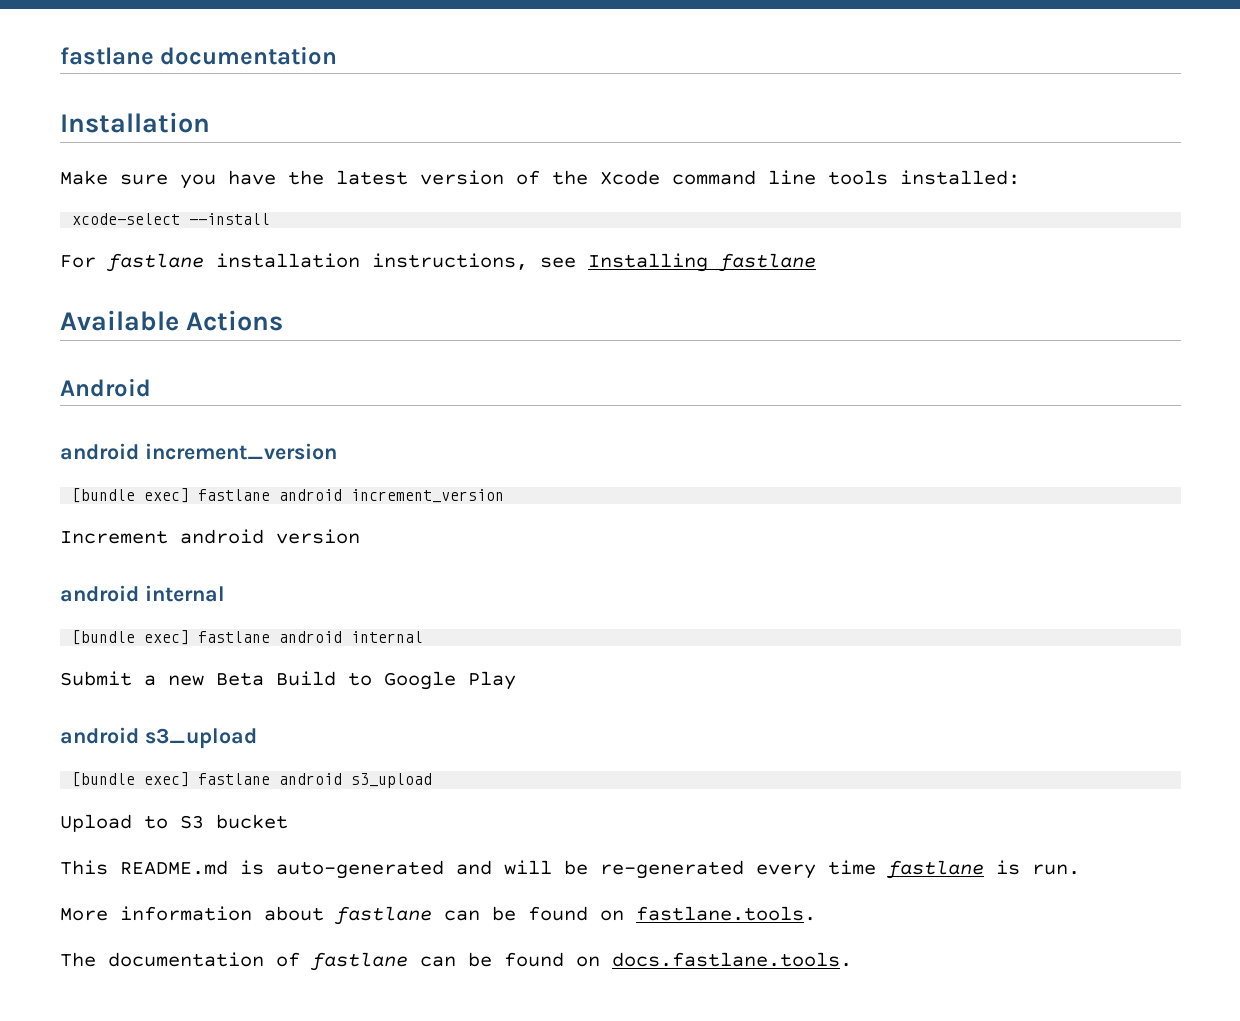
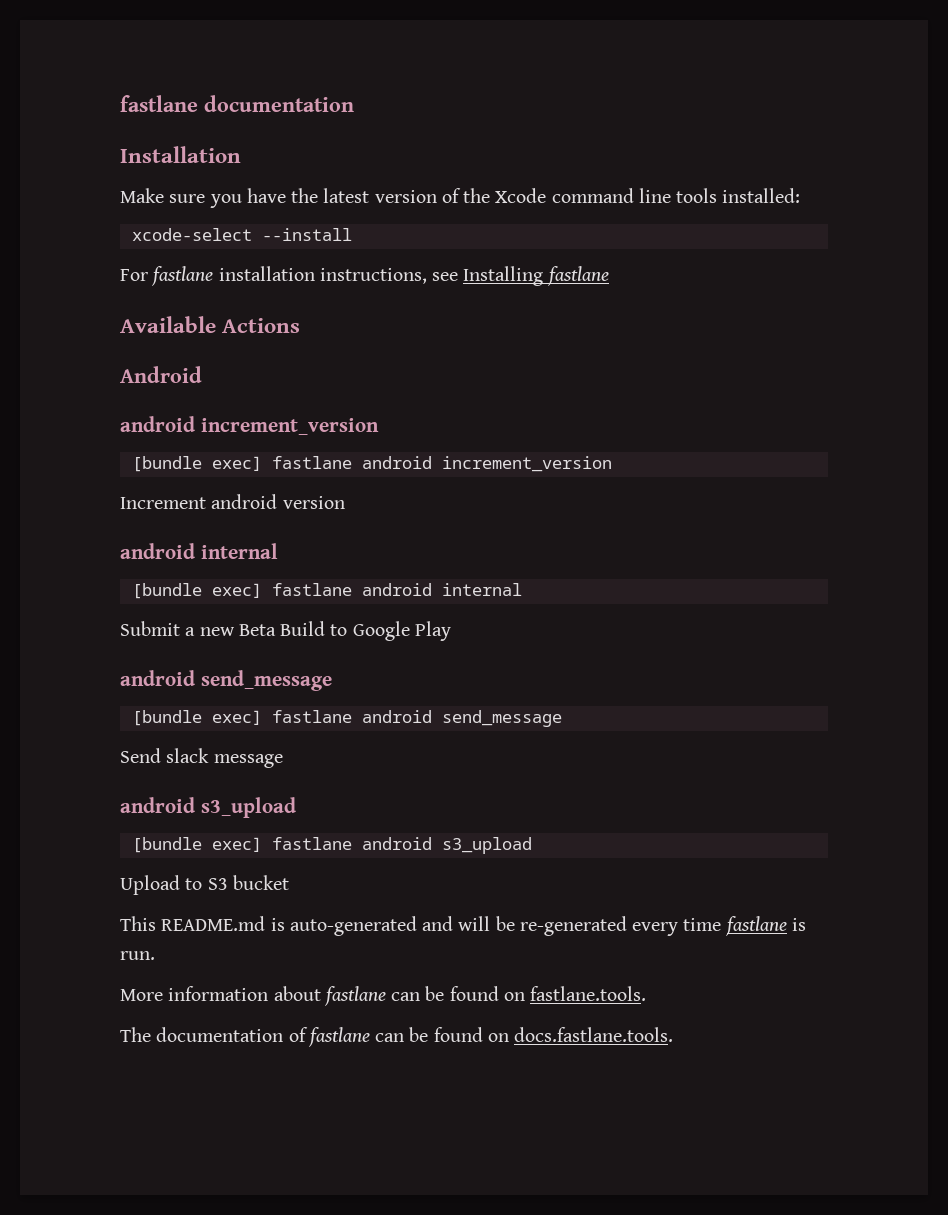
(516, 680) none -> [120,670,332,691] [131,710,562,727] [120,748,283,768] // android send_message // [bundle exec] fastlane android send_message // Send slack message

